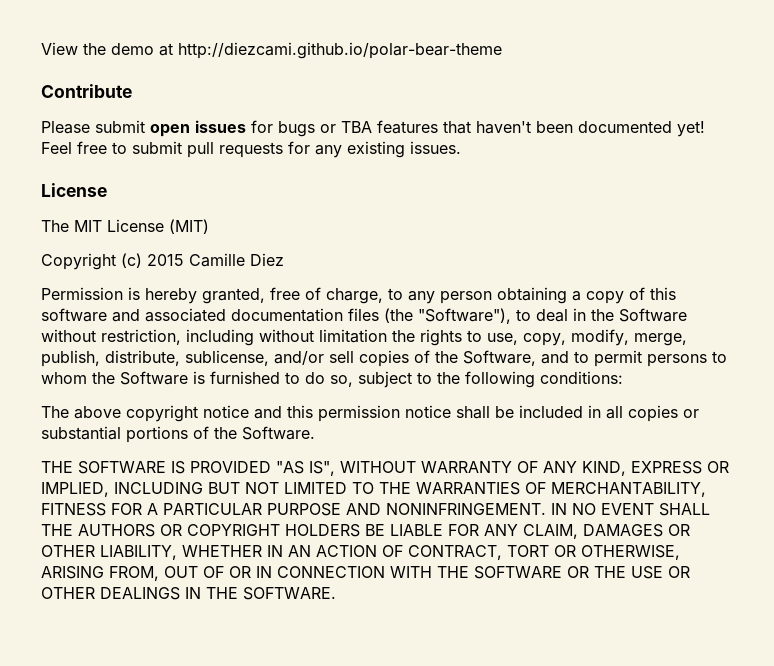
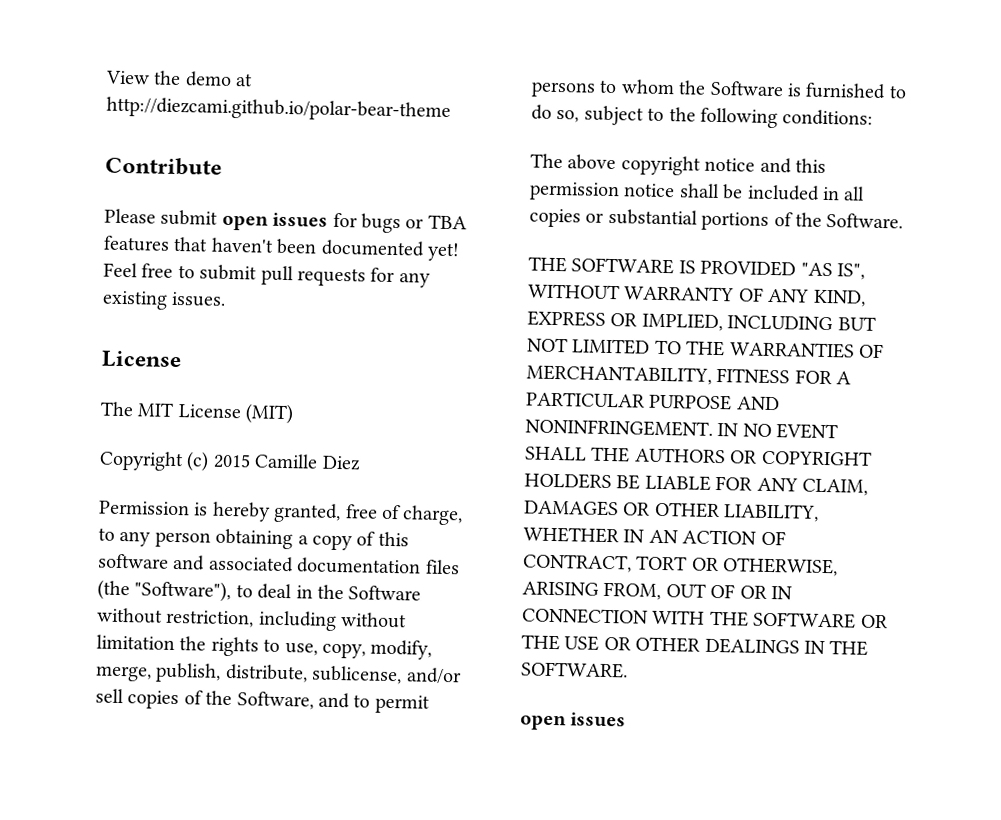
(336, 593) none -> [520,712,627,731] // open issues

